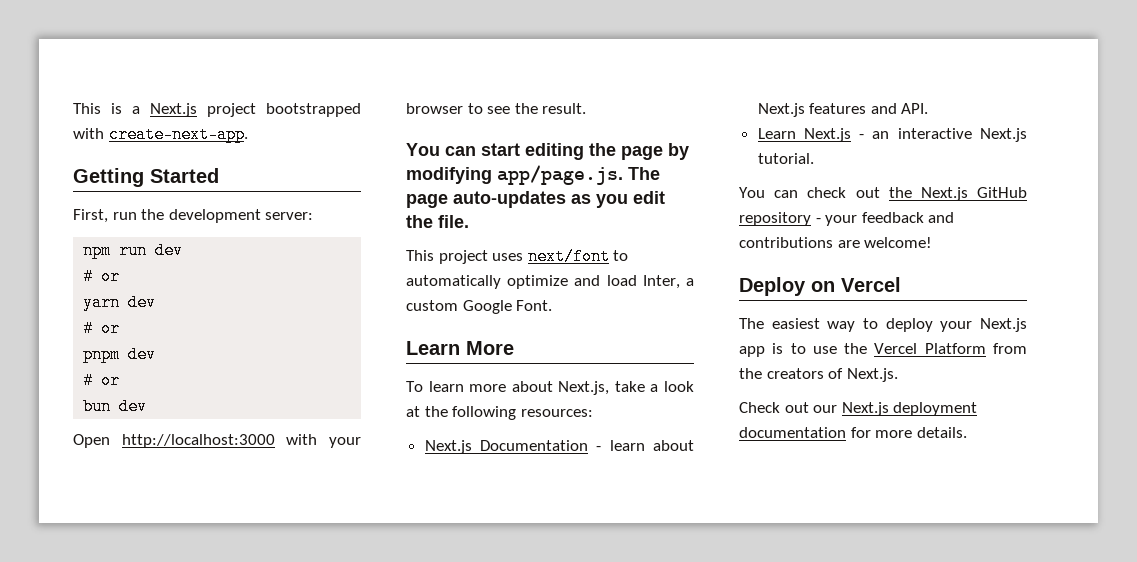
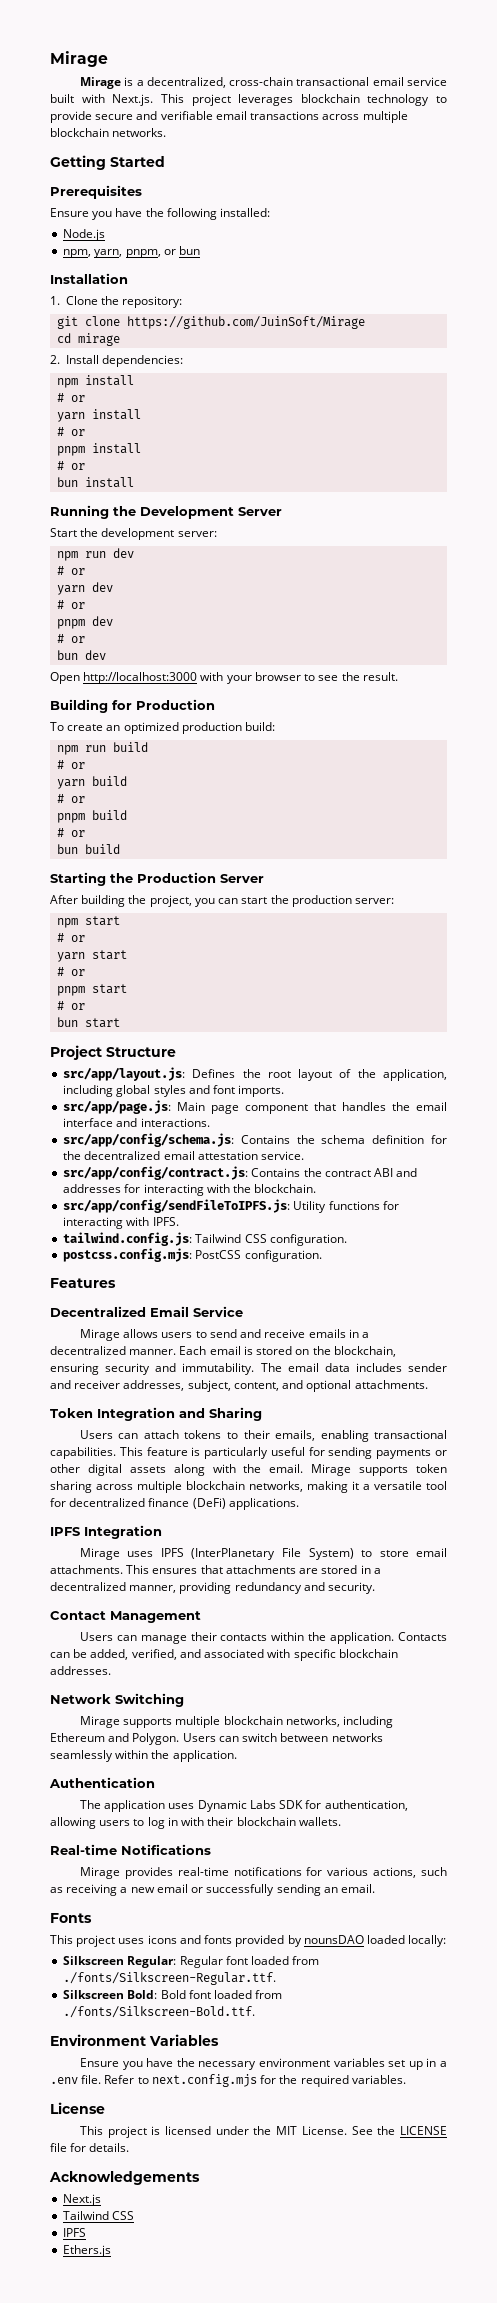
[73,103,361,117] [73,126,248,143] [73,168,219,187] [73,209,137,223] This is a Next.js project bootstrapped with create-next-app. // Getting Started // First, run -> [50,51,108,67] [79,77,447,89] [50,94,447,106] [50,111,408,123] [50,128,167,137] [50,155,165,170] [50,185,142,199] [50,208,271,220] [63,229,106,241] [63,246,201,258] [50,273,128,284] [50,296,183,308] [57,316,366,329] [57,333,121,346] [50,355,184,367] [57,375,135,388] [57,393,86,402] [57,409,142,422] [57,427,86,436] [57,443,142,456] [57,461,86,470] [57,477,135,488] [50,505,282,519] [50,528,77,537] Mirage // Mirage is a decentralized, cross-chain transactional email service built with Next.js. This project leverages blockchain technology to provide secure and verifiable email transactions across multiple blockchain networks. // Getting Started // Prerequisites // Ensure you have the following installed: // Node.js // npm, yarn, pnpm, or bun // Installation // 1. Clone the repository: // git clone https://github.com/JuinSoft/Mirage // cd mirage // 2. Install dependencies: // npm install // # or // yarn install // # or // pnpm install // # or // bun install // Running the Development Server // Start
[406,143,689,160] [406,165,660,185] [406,191,665,208] [406,215,469,228] [406,248,629,265] [406,275,694,289] [406,300,553,314] [406,341,514,355] [406,381,694,395] [406,406,593,420] [424,440,694,454] [757,103,929,117] [757,128,1027,142] [757,153,814,164] [739,187,1027,201] [739,212,955,226] [739,237,933,248] [739,277,901,296] [739,318,1027,332] [739,343,1027,357] [739,368,898,382] [739,402,978,416] [739,427,967,438] You can start editing the page by modifying app/page.js. The page auto-updates as you edit the file. // This project uses next/font to automatically optimize and load Inter, a custom Google Font. // Learn More // To learn more about Next.js, take a look at the following resources: // Next.js Documentation - learn about Next.js features and API. // Learn Next.js - an interactive Next.js tutorial. // You can check out the Next.js GitHub repository - your feedback and contributions are welcome! // Deploy on Vercel // The easiest way to deploy your Next.js app is to use the Vercel Platform from the creators of Next.js. // Check out our Next.js deployment documentation for more details. -> [50,699,215,713] [50,722,276,734] [57,742,149,755] [57,760,86,769] [57,776,128,789] [57,794,86,803] [57,810,128,823] [57,828,86,837] [57,844,121,854] [50,872,264,886] [50,895,395,907] [57,916,121,928] [57,933,86,942] [57,950,128,962] [57,967,86,976] [57,984,128,996] [57,1001,86,1010] [57,1017,121,1028] [50,1045,176,1060] [63,1067,448,1081] [63,1085,285,1097] [63,1100,448,1114] [63,1118,210,1127] [63,1133,447,1147] [63,1151,305,1160] [63,1166,418,1180] [63,1184,317,1196] [63,1199,399,1213] [63,1217,179,1229] [63,1232,347,1246] [63,1248,322,1262] [50,1278,116,1288] [50,1306,243,1317] [79,1329,370,1341] [50,1346,396,1357] [50,1363,447,1375] [50,1380,428,1392] [50,1407,262,1421] [79,1430,447,1442] [50,1447,447,1459] [50,1464,448,1476] [50,1481,447,1493] [50,1498,299,1510] [50,1525,162,1539] [79,1548,447,1560] [50,1565,381,1574] [50,1582,376,1594] [50,1611,201,1623] [79,1632,447,1644] [50,1649,398,1661] [50,1666,111,1675] [50,1693,184,1707] [79,1716,394,1728] [50,1733,383,1745] [50,1750,237,1762] [49,1777,155,1788] [79,1800,408,1812] [50,1817,341,1829] [50,1844,211,1855] [79,1867,447,1879] [50,1884,376,1896] [50,1913,92,1923] [50,1935,447,1947] [63,1956,320,1968] [63,1972,277,1985] [63,1990,283,1999] [63,2006,256,2018] [50,2034,219,2046] [79,2058,447,2070] [50,2074,406,2087] [50,2102,105,2114] [79,2126,447,2138] [50,2143,130,2152] [49,2171,200,2185] [63,2194,102,2206] [63,2211,135,2220] [63,2228,87,2237] [63,2245,112,2257] Building for Production // To create an optimized production build: // npm run build // # or // yarn build // # or // pnpm build // # or // bun build // Starting the Production Server // After building the project, you can start the production server: // npm start // # or // yarn start // # or // pnpm start // # or // bun start // Project Structure // src/app/layout.js: Defines the root layout of the application, including global styles and font imports. // src/app/page.js: Main page component that handles the email interface and interactions. // src/app/config/schema.js: Contains the schema definition for the decentralized email attestation service. // src/app/config/contract.js: Contains the contract ABI and addresses for interacting with the blockchain. // src/app/config/sendFileToIPFS.js: Utility functions for interacting with IPFS. // tailwind.config.js: Tailwind CSS configuration. // postcss.config.mjs: PostCSS configuration. // Features // Decentralized Email Service // Mirage allows users to send and receive emails in a decentralized manner. Each email is stored on the blockchain, ensuring security and immutability. The email data includes sender and receiver addresses, subject, content, and optional attachments. // Token Integration and Sharing // Users can attach tokens to their emails, enabling transactional capabilities. This feature is particularly useful for sending payments or other digital assets along with the email. Mirage supports token sharing across multiple blockchain networks, making it a versatile tool for decentralized finance (DeFi) applications. // IPFS Integration // Mirage uses IPFS (InterPlanetary File System) to store email attachments. This ensures that attachments are stored in a decentralized manner, providing redundancy and security. // Contact Management // Users can manage their contacts within the application. Contacts can be added, verified, and associated with specific blockchain addresses. // Network Switching // Mirage supports multiple blockchain networks, including Ethereum and Polygon. Users can switch between networks seamlessly within the application. // Authentication // The application uses Dynamic Labs SDK for authentication, allowing users to log in with their blockchain wallets. // Real-time Notifications // Mirage provides real-time notifications for various actions, such as receiving a new email or successfully sending an email. // Fonts // This project uses icons and fonts provided by nounsDAO loaded locally: // Silkscreen Regular: Regular font loaded from ./fonts/Silkscreen-Regular.ttf. // Silkscreen Bold: Bold font loaded from ./fonts/Silkscreen-Bold.ttf. // Environment Variables // Ensure you have the necessary environment variables set up in a .env file. Refer to next.config.mjs for the required variables. // License // This project is licensed under the MIT License. See the LICENSE file for details. // Acknowledgements // Next.js // Tailwind CSS // IPFS // Ethers.js

